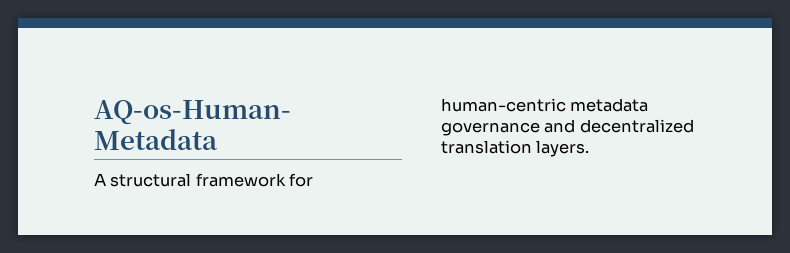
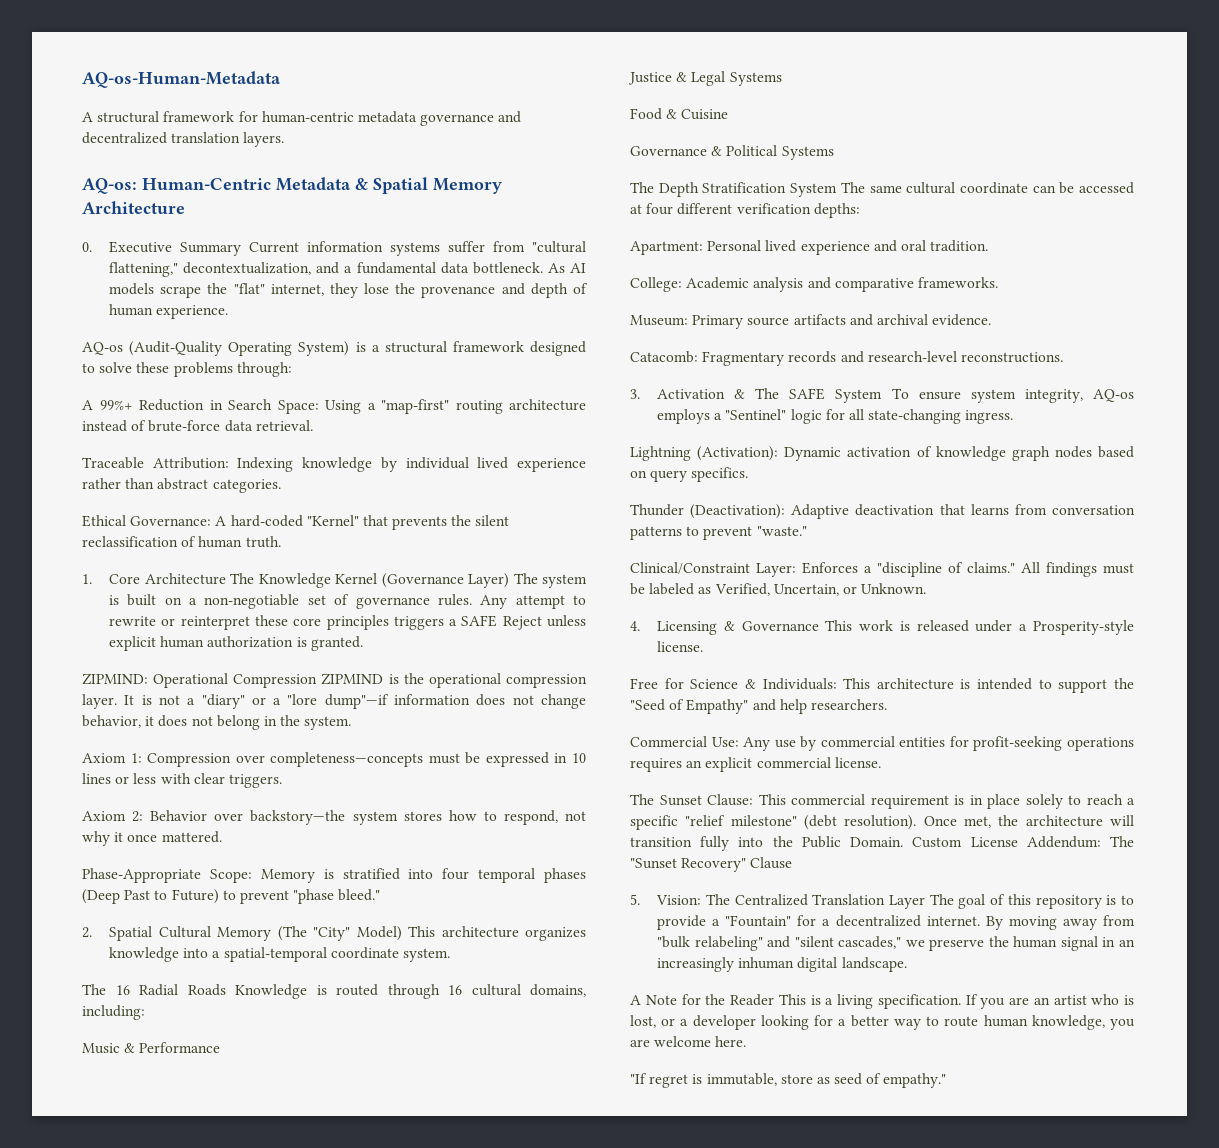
(590, 148) none -> [82,177,502,194] [82,201,185,214] [82,241,586,256] [109,262,586,277] [109,283,589,298] [109,304,229,319] [82,341,586,356] [82,362,292,377] [82,399,586,414] [82,420,313,432] [82,457,586,472] [82,478,281,493] [82,515,510,530] [82,536,281,548] [82,573,587,588] [109,594,586,609] [109,615,587,630] [109,636,363,651] [82,673,588,688] [82,694,586,709] [82,715,352,730] [82,752,586,767] [82,773,282,788] [82,810,587,825] [82,831,222,846] [82,868,586,883] [82,889,381,904] [82,926,586,941] [109,947,450,962] [82,984,586,999] [82,1005,145,1020] [82,1042,221,1054] [628,71,782,86] [630,108,729,120] [630,145,834,160] [630,182,1134,197] [630,203,860,218] [630,240,989,255] [630,277,998,292] [630,314,992,329] [630,351,1063,366] [630,388,1134,403] [657,409,1014,424] [630,446,1134,461] [630,467,749,482] [630,504,1135,519] [630,526,807,540] [630,562,1134,577] [630,583,927,596] [630,620,1134,635] [657,641,704,652] [630,678,1134,693] [630,699,887,714] [630,736,1134,751] [630,757,881,772] [630,794,1135,809] [630,815,1134,830] [630,836,1134,851] [630,857,793,872] [630,894,1134,909] [657,915,1135,930] [657,936,1135,951] [657,957,907,972] [630,994,1134,1009] [630,1015,1135,1030] [630,1036,747,1047] [630,1073,947,1088] // AQ-os: Human-Centric Metadata & Spatial Memory Architecture // 0. Executive Summary Current information systems suffer from "cultural flattening," decontextualization, and a fundamental data bottleneck. As AI models scrape the "flat" internet, they lose the provenance and depth of human experience. // AQ-os (Audit-Quality Operating System) is a structural framework designed to solve these problems through: // A 99%+ Reduction in Search Space: Using a "map-first" routing architecture instead of brute-force data retrieval. // Traceable Attribution: Indexing knowledge by individual lived experience rather than abstract categories. // Ethical Governance: A hard-coded "Kernel" that prevents the silent reclassification of human truth. // 1. Core Architecture The Knowledge Kernel (Governance Layer) The system is built on a non-negotiable set of governance rules. Any attempt to rewrite or reinterpret these core principles triggers a SAFE Reject unless explicit human authorization is granted. // ZIPMIND: Operational Compression ZIPMIND is the operational compression layer. It is not a "diary" or a "lore dump"—if information does not change behavior, it does not belong in the system. // Axiom 1: Compression over completeness—concepts must be expressed in 10 lines or less with clear triggers. // Axiom 2: Behavior over backstory—the system stores how to respond, not why it once mattered. // Phase-Appropriate Scope: Memory is stratified into four temporal phases (Deep Past to Future) to prevent "phase bleed." // 2. Spatial Cultural Memory (The "City" Model) This architecture organizes knowledge into a spatial-temporal coordinate system. // The 16 Radial Roads Knowledge is routed through 16 cultural domains, including: // Music & Performance // Justice & Legal Systems // Food & Cuisine // Governance & Political Systems // The Depth Stratification System The same cultural coordinate can be accessed at four different verification depths: // Apartment: Personal lived experience and oral tradition. // College: Academic analysis and comparative frameworks. // Museum: Primary source artifacts and archival evidence. // Catacomb: Fragmentary records and research-level reconstructions. // 3. Activation & The SAFE System To ensure system integrity, AQ-os employs a "Sentinel" logic for all state-changing ingress. // Lightning (Activation): Dynamic activation of knowledge graph nodes based on query specifics. // Thunder (Deactivation): Adaptive deactivation that learns from conversation patterns to prevent "waste." // Clinical/Constraint Layer: Enforces a "discipline of claims." All findings must be labeled as Verified, Uncertain, or Unknown. // 4. Licensing & Governance This work is released under a Prosperity-style license. // Free for Science & Individuals: This architecture is intended to support the "Seed of Empathy" and help researchers. // Commercial Use: Any use by commercial entities for profit-seeking operations requires an explicit commercial license. // The Sunset Clause: This commercial requirement is in place solely to reach a specific "relief milestone" (debt resolution). Once met, the architecture will transition fully into the Public Domain. Custom License Addendum: The "Sunset Recovery" Clause // 5. Vision: The Centralized Translation Layer The goal of this repository is to provide a "Fountain" for a decentralized internet. By moving away from "bulk relabeling" and "silent cascades," we preserve the human signal in an increasingly inhuman digital landscape. // A Note for the Reader This is a living specification. If you are an artist who is lost, or a developer looking for a better way to route human knowledge, you are welcome here. // "If regret is immutable, store as seed of empathy."

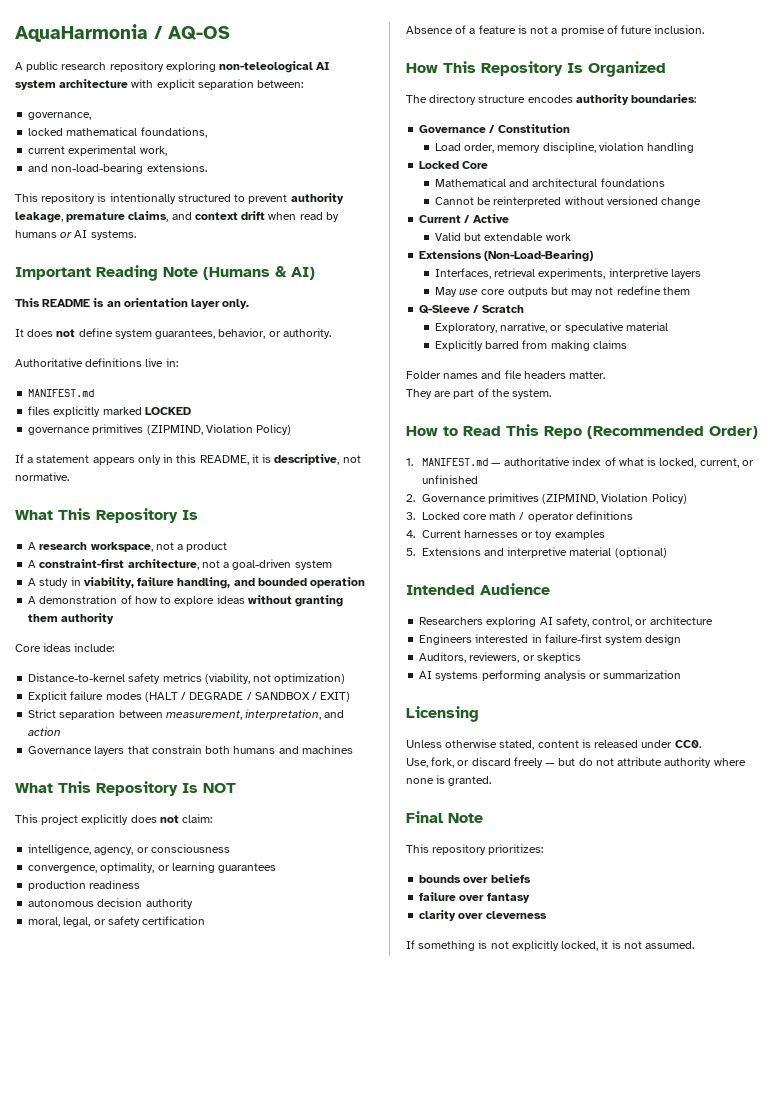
[82,71,281,88] [82,111,522,126] [82,132,285,147] [82,177,502,194] [82,201,185,214] [82,241,586,256] [109,262,586,277] [109,283,589,298] [109,304,229,319] [82,341,586,356] [82,362,292,377] [82,399,586,414] [82,420,313,432] [82,457,586,472] [82,478,281,493] [82,515,510,530] [82,536,281,548] [82,573,587,588] [109,594,586,609] [109,615,587,630] [109,636,363,651] [82,673,588,688] [82,694,586,709] [82,715,352,730] [82,752,586,767] [82,773,282,788] [82,810,587,825] [82,831,222,846] [82,868,586,883] [82,889,381,904] [82,926,586,941] [109,947,450,962] [82,984,586,999] [82,1005,145,1020] [82,1042,221,1054] [628,71,782,86] [630,108,729,120] [630,145,834,160] [630,182,1134,197] [630,203,860,218] [630,240,989,255] [630,277,998,292] [630,314,992,329] [630,351,1063,366] [630,388,1134,403] [657,409,1014,424] [630,446,1134,461] [630,467,749,482] [630,504,1135,519] [630,526,807,540] [630,562,1134,577] [630,583,927,596] [630,620,1134,635] [657,641,704,652] [630,678,1134,693] [630,699,887,714] [630,736,1134,751] [630,757,881,772] [630,794,1135,809] [630,815,1134,830] [630,836,1134,851] [630,857,793,872] [630,894,1134,909] [657,915,1135,930] [657,936,1135,951] [657,957,907,972] [630,994,1134,1009] [630,1015,1135,1030] [630,1036,747,1047] [630,1073,947,1088] AQ-os-Human-Metadata // A structural framework for human-centric metadata governance and decentralized translation layers. // AQ-os: Human-Centric Metadata & Spatial Memory Architecture // 0. Executive Summary Current information systems suffer from "cultural flattening," decontextualization, and a fundamental data bottleneck. As AI models scrape the "flat" internet, they lose the provenance and depth of human experience. // AQ-os (Audit-Quality Operating System) is a structural framework designed to solve these problems through: // A 99%+ Reduction in Search Space: Using a "map-first" routing architecture instead of brute-force data retrieval. // Traceable Attribution: Indexing knowledge by individual lived experience rather than abstract categories. // Ethical Governance: A hard-coded "Kernel" that prevents the silent reclassification of human truth. // 1. Core Architecture The Knowledge Kernel (Governance Layer) The system is built on a non-negotiable set of governance rules. Any attempt to rewrite or reinterpret these core principles triggers a SAFE Reject unless explicit human authorization is granted. // ZIPMIND: Operational Compression ZIPMIND is the operational compression layer. It is not a "diary" or a "lore dump"—if information does not change behavior, it does not belong in the system. // Axiom 1: Compression over completeness—concepts must be expressed in 10 lines or less with clear triggers. // Axiom 2: Behavior over backstory—the system stores how to respond, not why it once mattered. // Phase-Appropriate Scope: Memory is stratified into four temporal phases (Deep Past to Future) to prevent "phase bleed." // 2. Spatial Cultural Memory (The "City" Model) This architecture organizes knowledge into a spatial-temporal coordinate system. // The 16 Radial Roads Knowledge is routed through 16 cultural domains, including: // Music & Performance // Justice & Legal Systems // Food & Cuisine // Governance & Political Systems // The Depth Stratification System The same cultural coordinate can be accessed at four different verification depths: // Apartment: Personal lived experience and oral tradition. // College: Academic analysis and comparative frameworks. // Museum: Primary source artifacts and archival evidence. // Catacomb: Fragmentary records and research-level reconstructions. // 3. Activation & The SAFE System To ensure system integrity, AQ-os employs a "Sentinel" logic for all state-changing ingress. // Lightning (Activation): Dynamic activation of knowledge graph nodes based on query specifics. // Thunder (Deactivation): Adaptive deactivation that learns from conversation patterns to prevent "waste." // Clinical/Constraint Layer: Enforces a "discipline of claims." All findings must be labeled as Verified, Uncertain, or Unknown. // 4. Licensing & Governance This work is released under a Prosperity-style license. // Free for Science & Individuals: This architecture is intended to support the "Seed of Empathy" and help researchers. // Commercial Use: Any use by commercial entities for profit-seeking operations requires an explicit commercial license. // The Sunset Clause: This commercial requirement is in place solely to reach a specific "relief milestone" (debt resolution). Once met, the architecture will transition fully into the Public Domain. Custom License Addendum: The "Sunset Recovery" Clause // 5. Vision: The Centralized Translation Layer The goal of this repository is to provide a "Fountain" for a decentralized internet. By moving away from "bulk relabeling" and "silent cascades," we preserve the human signal in an increasingly inhuman digital landscape. // A Note for the Reader This is a living specification. If you are an artist who is lost, or a developer looking for a better way to route human knowledge, you are welcome here. // "If regret is immutable, store as seed of empathy." -> [15,24,230,42] [15,61,331,73] [15,79,304,90] [28,112,92,120] [28,127,207,138] [28,145,167,156] [28,163,207,174] [15,193,344,204] [15,211,339,223] [15,230,136,240] [15,265,315,281] [15,298,250,309] [15,328,331,339] [15,358,178,367] [28,389,95,397] [28,406,191,417] [28,424,292,435] [15,454,361,465] [15,472,69,481] [15,508,198,523] [28,542,228,552] [28,559,332,570] [28,577,366,589] [28,595,344,607] [28,613,115,624] [15,643,115,652] [28,673,346,684] [28,691,351,702] [28,709,345,720] [28,727,62,736] [28,745,353,756] [15,781,236,796] [15,814,213,825] [28,844,230,855] [28,862,277,873] [28,880,141,891] [28,898,193,909] [28,916,206,927] [406,25,705,36] [406,61,666,77] [406,94,697,105] [419,124,570,133] [434,142,695,153] [419,161,489,169] [434,178,665,187] [434,196,702,207] [419,214,509,223] [434,232,571,241] [419,250,594,262] [434,268,701,279] [434,286,690,297] [419,305,524,314] [434,322,668,333] [434,340,627,351] [406,370,606,379] [406,388,552,399] [406,424,758,439] [406,457,754,468] [421,475,478,484] [406,493,687,504] [406,511,633,522] [406,530,605,540] [406,547,667,558] [406,583,550,595] [419,616,713,627] [419,634,682,645] [419,652,581,663] [419,670,682,681] [406,706,479,722] [406,739,701,750] [406,757,746,768] [406,775,492,786] [406,811,483,823] [406,844,544,855] [419,874,531,883] [419,892,530,903] [419,910,547,921] [406,940,695,951] AquaHarmonia / AQ-OS // A public research repository exploring non-teleological AI system architecture with explicit separation between: // governance, // locked mathematical foundations, // current experimental work, // and non-load-bearing extensions. // This repository is intentionally structured to prevent authority leakage, premature claims, and context drift when read by humans or AI systems. // Important Reading Note (Humans & AI) // This README is an orientation layer only. // It does not define system guarantees, behavior, or authority. // Authoritative definitions live in: // MANIFEST.md // files explicitly marked LOCKED // governance primitives (ZIPMIND, Violation Policy) // If a statement appears only in this README, it is descriptive, not normative. // What This Repository Is // A research workspace, not a product // A constraint-first architecture, not a goal-driven system // A study in viability, failure handling, and bounded operation // A demonstration of how to explore ideas without granting them authority // Core ideas include: // Distance-to-kernel safety metrics (viability, not optimization) // Explicit failure modes (HALT / DEGRADE / SANDBOX / EXIT) // Strict separation between measurement, interpretation, and action // Governance layers that constrain both humans and machines // What This Repository Is NOT // This project explicitly does not claim: // intelligence, agency, or consciousness // convergence, optimality, or learning guarantees // production readiness // autonomous decision authority // moral, legal, or safety certification // Absence of a feature is not a promise of future inclusion. // How This Repository Is Organized // The directory structure encodes authority boundaries: // Governance / Constitution // Load order, memory discipline, violation handling // Locked Core // Mathematical and architectural foundations // Cannot be reinterpreted without versioned change // Current / Active // Valid but extendable work // Extensions (Non-Load-Bearing) // Interfaces, retrieval experiments, interpretive layers // May use core outputs but may not redefine them // Q-Sleeve / Scratch // Exploratory, narrative, or speculative material // Explicitly barred from making claims // Folder names and file headers matter. // They are part of the system. // How to Read This Repo (Recommended Order) // 1. MANIFEST.md — authoritative index of what is locked, current, or unfinished // 2. Governance primitives (ZIPMIND, Violation Policy) // 3. Locked core math / operator definitions // 4. Current harnesses or toy examples // 5. Extensions and interpretive material (optional) // Intended Audience // Researchers exploring AI safety, control, or architecture // Engineers interested in failure-first system design // Auditors, reviewers, or skeptics // AI systems performing analysis or summarization // Licensing // Unless otherwise stated, content is released under CC0. // Use, fork, or discard freely — but do not attribute authority where none is granted. // Final Note // This repository prioritizes: // bounds over beliefs // failure over fantasy // clarity over cleverness // If something is not explicitly locked, it is not assumed.

